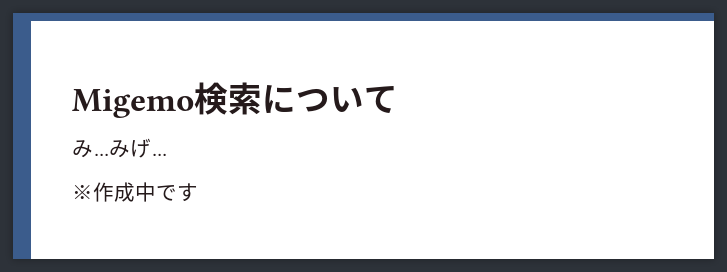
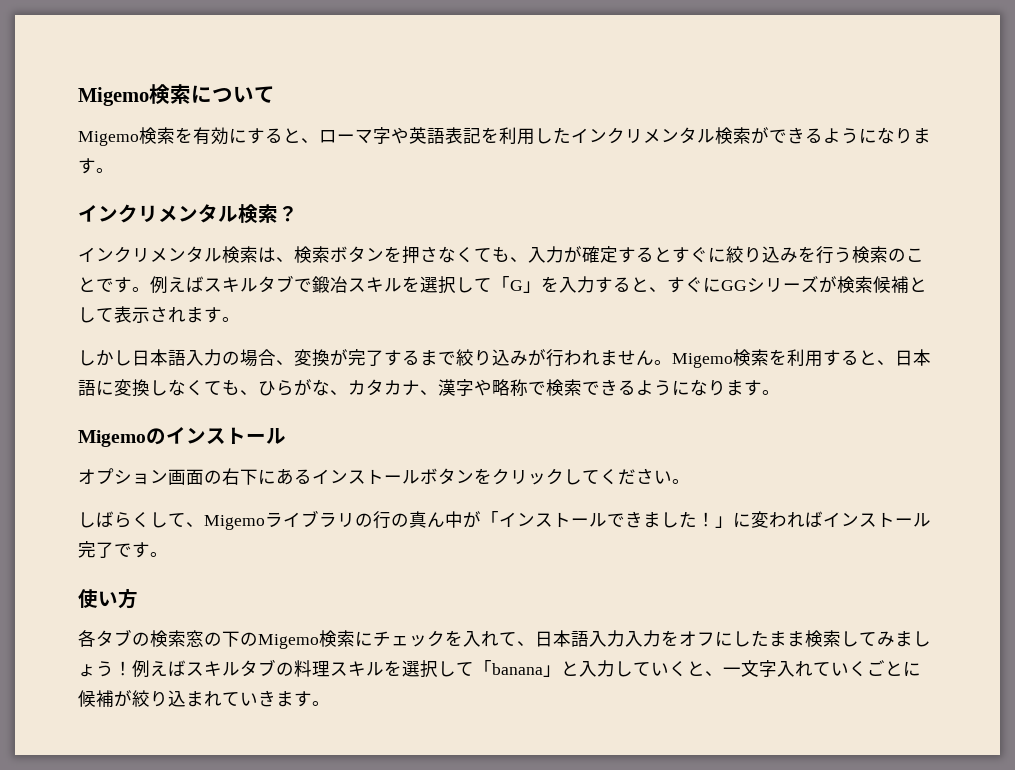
[72,138,167,158] [72,182,198,202] み…みげ… // ※作成中です -> [78,127,931,146] [78,158,114,174] [78,204,298,224] [78,246,924,264] [78,275,927,294] [78,306,240,323] [78,349,931,368] [78,379,780,397] [78,427,286,447] [78,468,690,485] [78,510,931,530] [78,541,168,558] [78,588,138,609] [78,629,931,649] [78,659,921,678] [78,690,330,707] Migemo検索を有効にすると、ローマ字や英語表記を利用したインクリメンタル検索ができるようになります。 // インクリメンタル検索？ // インクリメンタル検索は、検索ボタンを押さなくても、入力が確定するとすぐに絞り込みを行う検索のことです。例えばスキルタブで鍛冶スキルを選択して「G」を入力すると、すぐにGGシリーズが検索候補として表示されます。 // しかし日本語入力の場合、変換が完了するまで絞り込みが行われません。Migemo検索を利用すると、日本語に変換しなくても、ひらがな、カタカナ、漢字や略称で検索できるようになります。 // Migemoのインストール // オプション画面の右下にあるインストールボタンをクリックしてください。 // しばらくして、Migemoライブラリの行の真ん中が「インストールできました！」に変わればインストール完了です。 // 使い方 // 各タブの検索窓の下のMigemo検索にチェックを入れて、日本語入力入力をオフにしたまま検索してみましょう！例えばスキルタブの料理スキルを選択して「banana」と入力していくと、一文字入れていくごとに候補が絞り込まれていきます。

